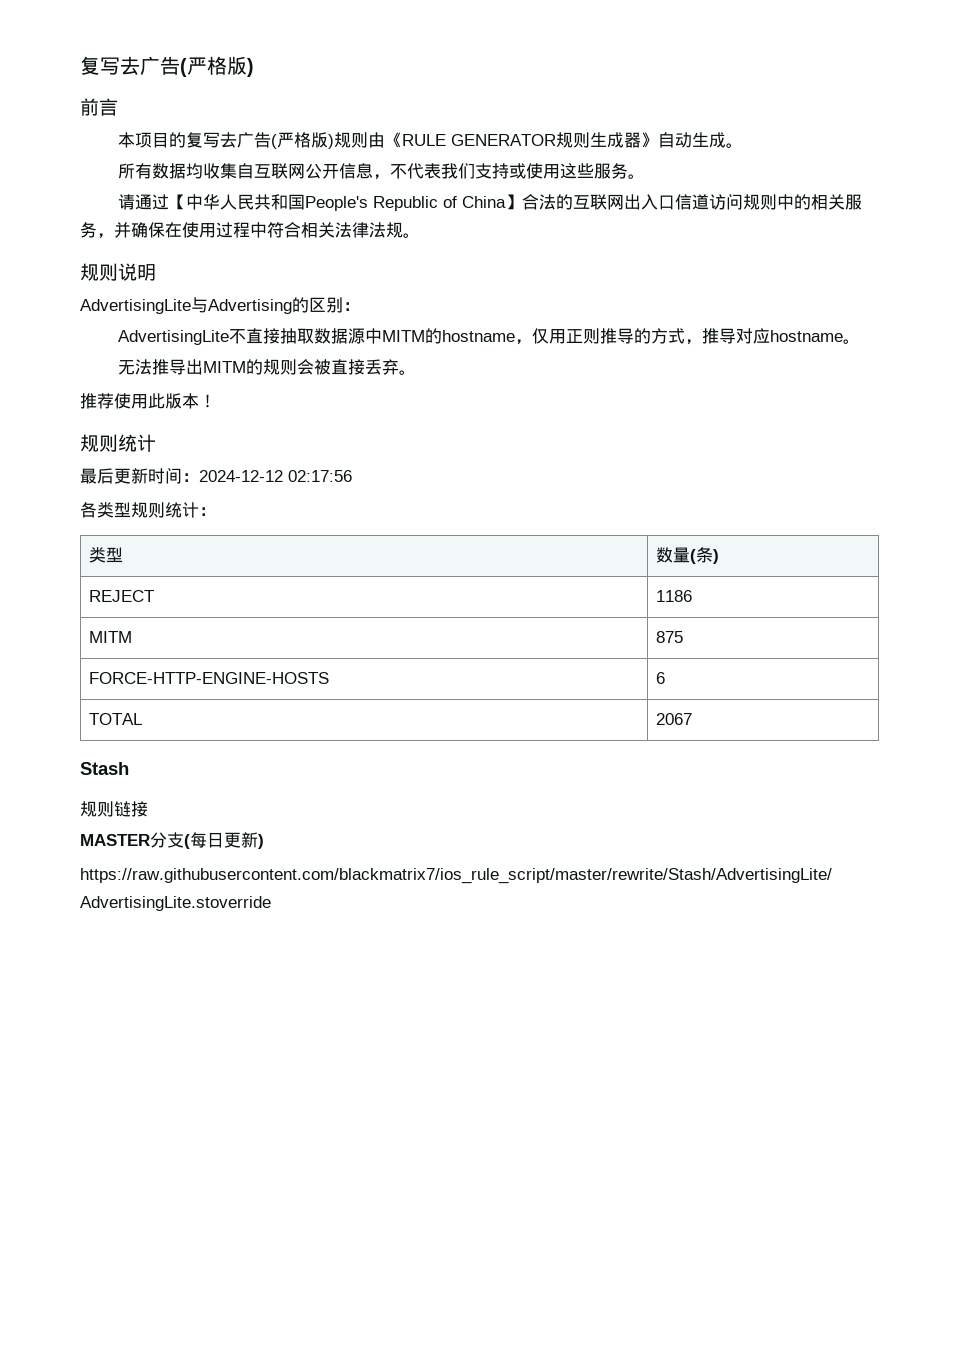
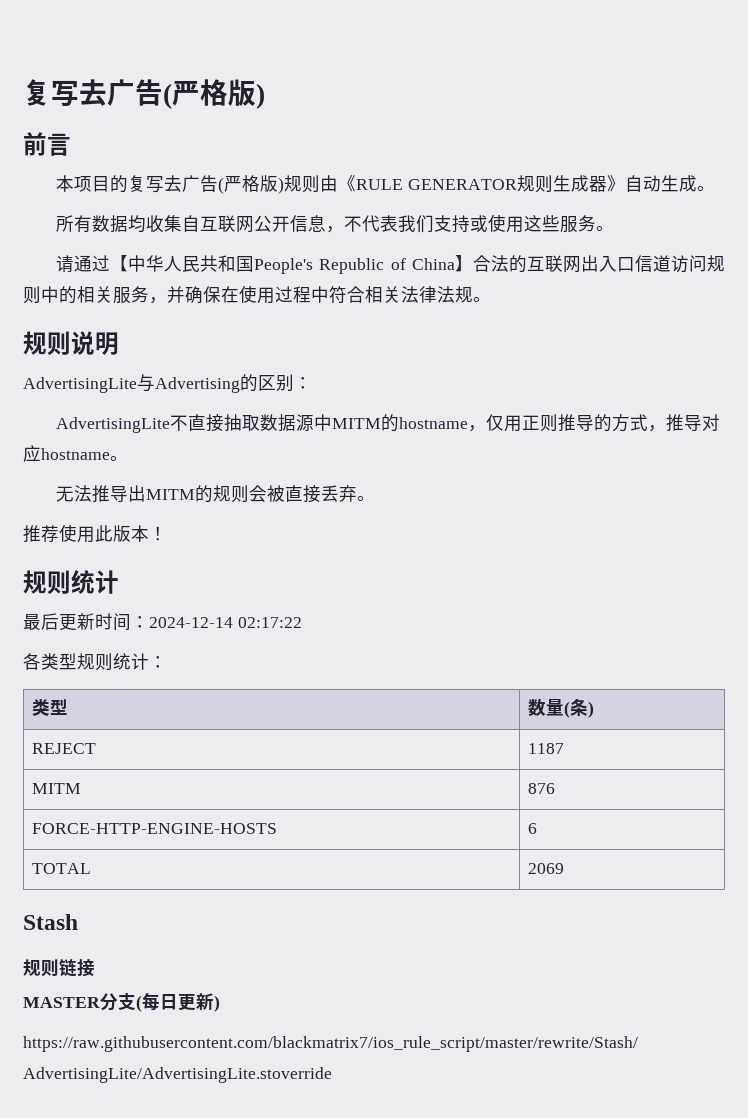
[199,470,352,482] 2024-12-12 02:17:56 -> [149,617,302,628] 2024-12-14 02:17:22
[655,590,692,602] 1186 -> [527,743,564,754] 1187
[655,631,683,643] 875 -> [527,783,555,794] 876
[655,713,692,725] 2067 -> [527,863,564,874] 2069

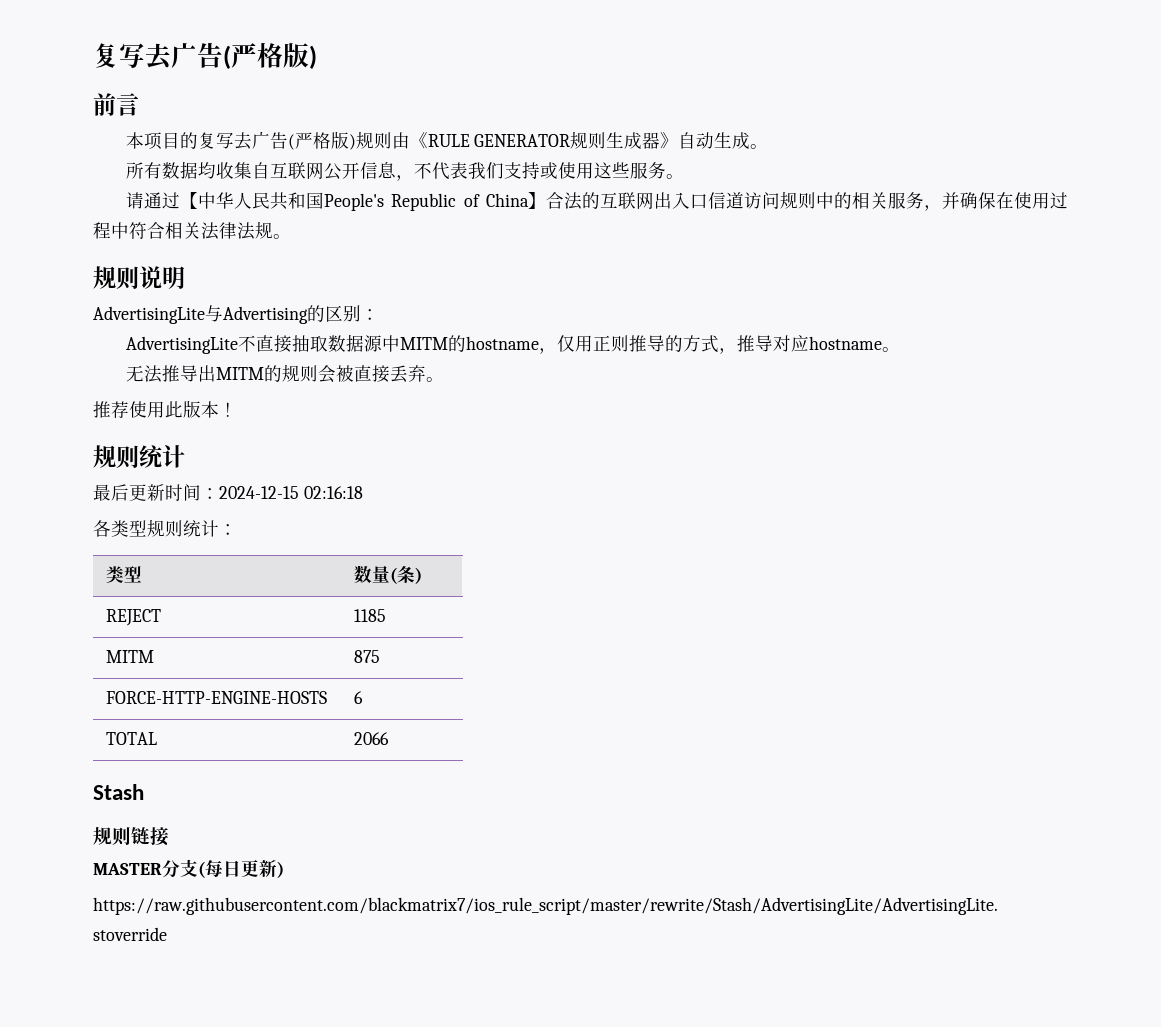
[149,617,302,628] 2024-12-14 02:17:22 -> [219,486,363,499] 2024-12-15 02:16:18
[527,743,564,754] 1187 -> [354,609,387,622] 1185
[527,783,555,794] 876 -> [354,650,381,663] 875
[527,863,564,874] 2069 -> [354,732,390,745] 2066

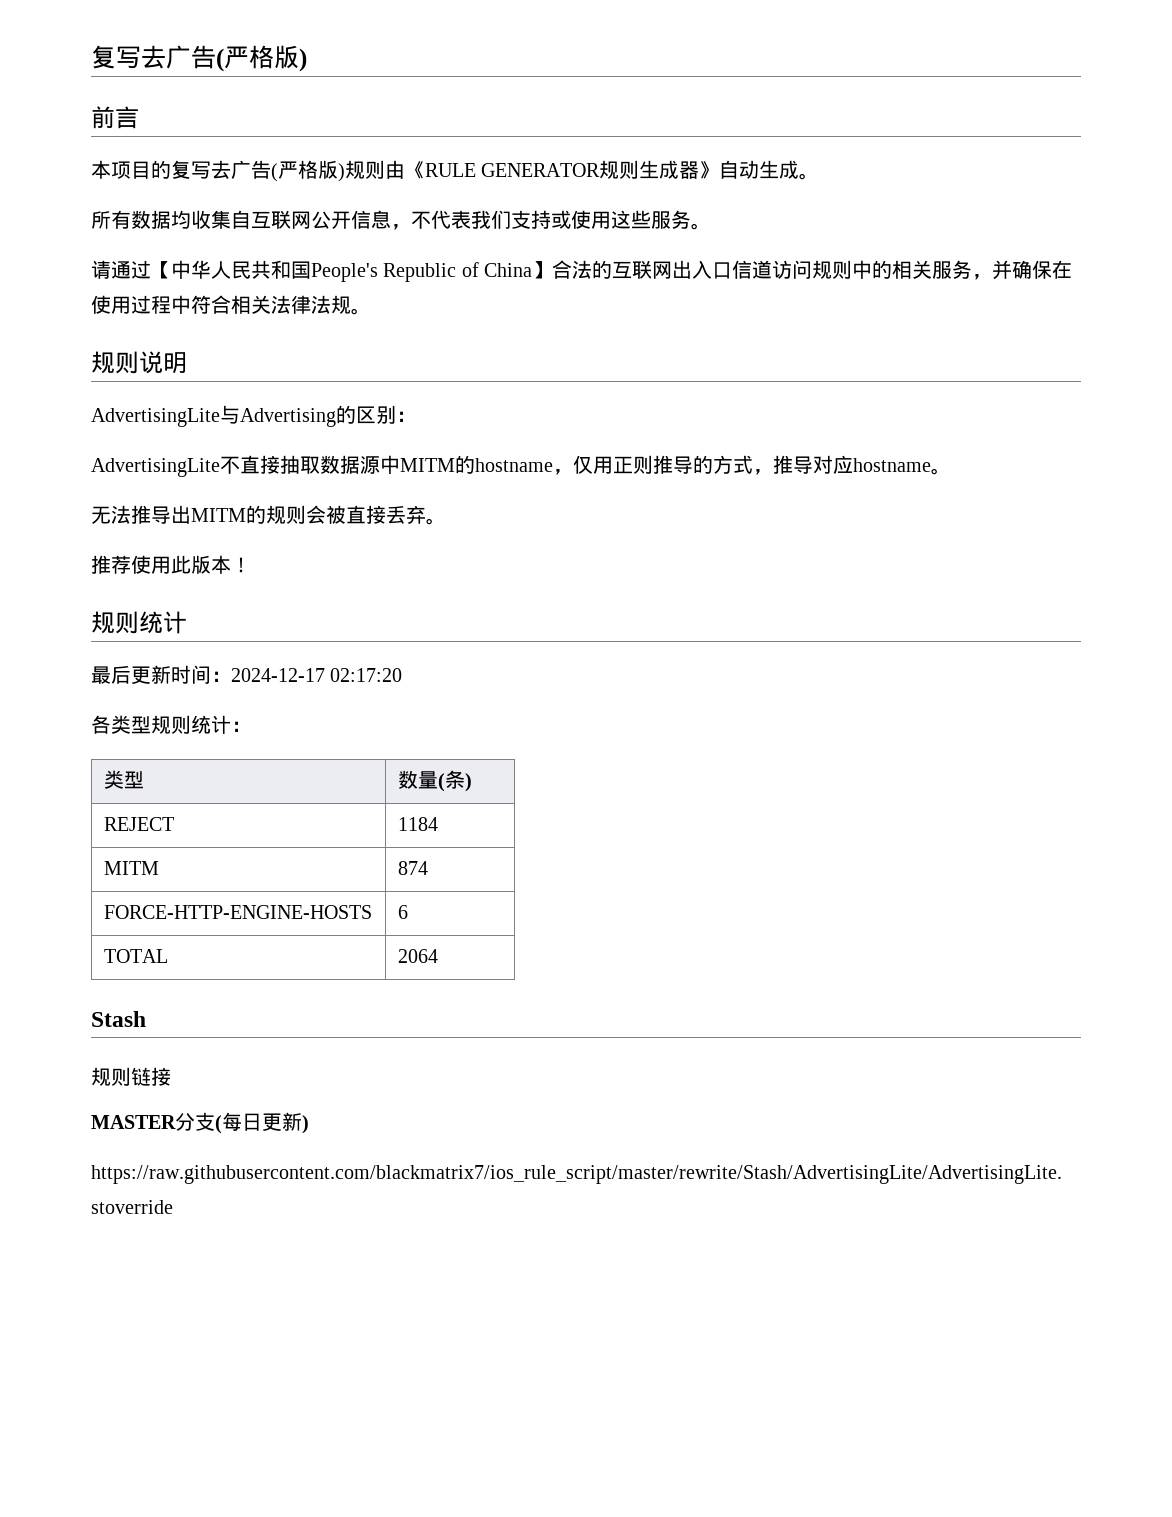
[219,486,363,499] 2024-12-15 02:16:18 -> [231,668,403,682] 2024-12-17 02:17:20
[354,609,387,622] 1185 -> [397,817,438,831] 1184
[354,650,381,663] 875 -> [397,861,428,875] 874
[354,732,390,745] 2066 -> [397,949,438,963] 2064

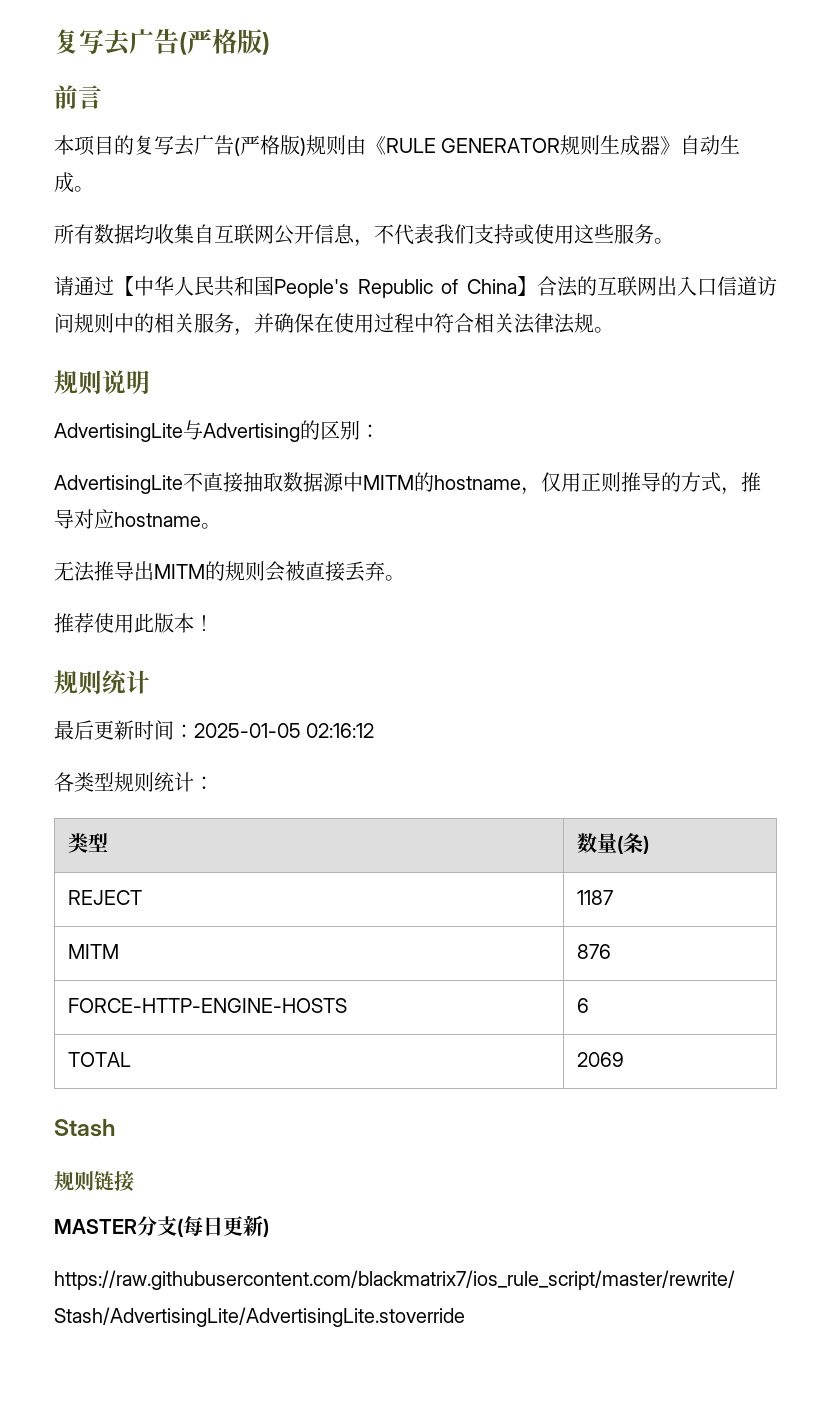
[231,668,403,682] 2024-12-17 02:17:20 -> [194,723,375,738] 2025-01-05 02:16:12
[397,817,438,831] 1184 -> [576,890,613,905] 1187
[397,861,428,875] 874 -> [576,944,611,959] 876
[397,949,438,963] 2064 -> [576,1052,624,1067] 2069

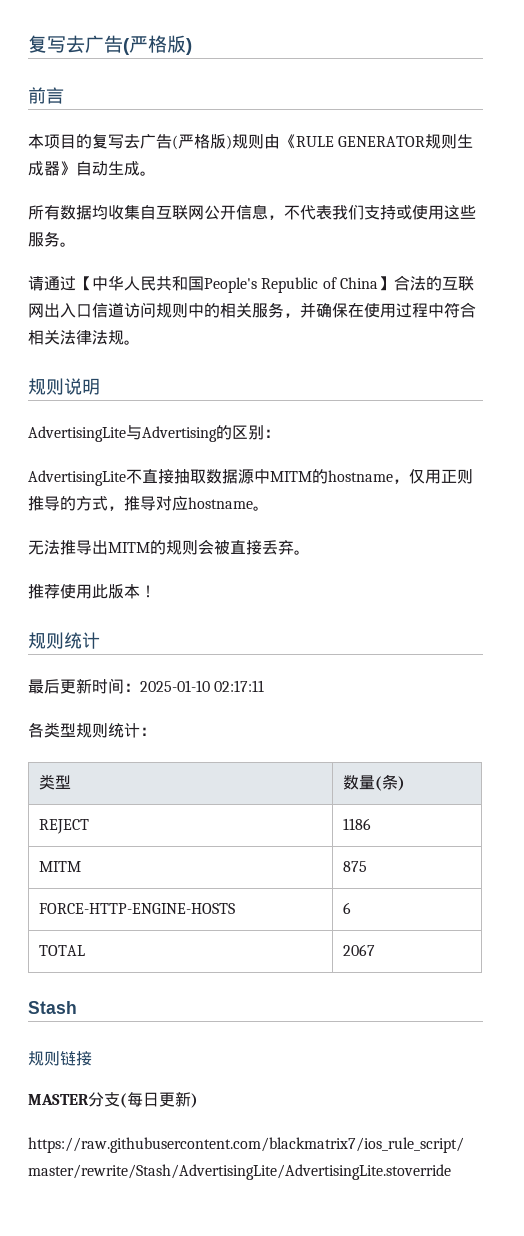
[194,723,375,738] 2025-01-05 02:16:12 -> [140,680,265,692] 2025-01-10 02:17:11
[576,890,613,905] 1187 -> [343,818,372,830] 1186
[576,944,611,959] 876 -> [343,861,368,872] 875
[576,1052,624,1067] 2069 -> [343,944,376,956] 2067

